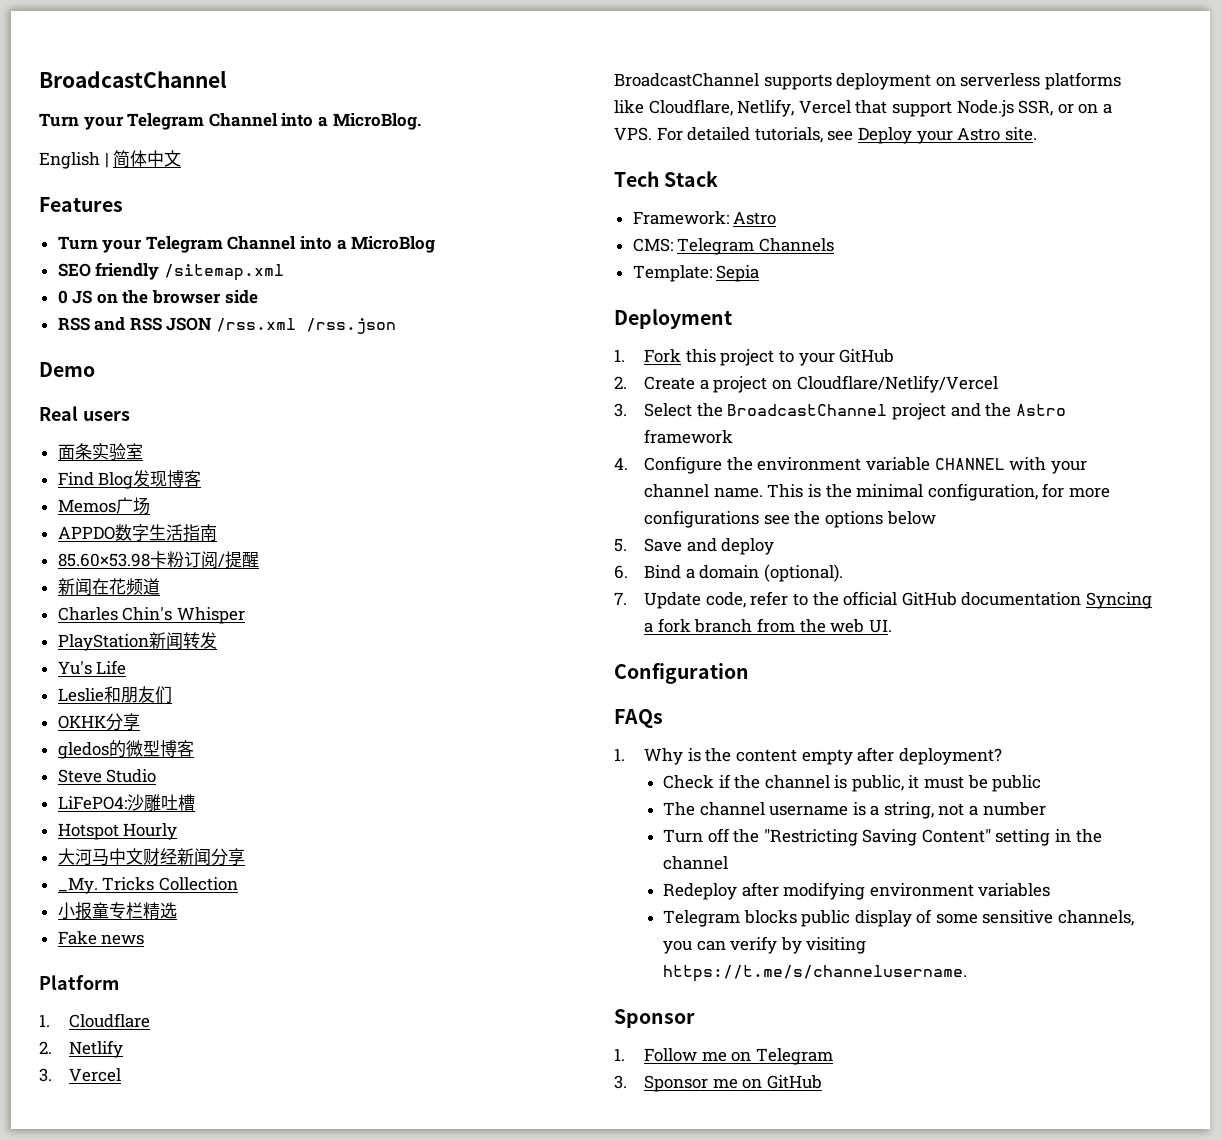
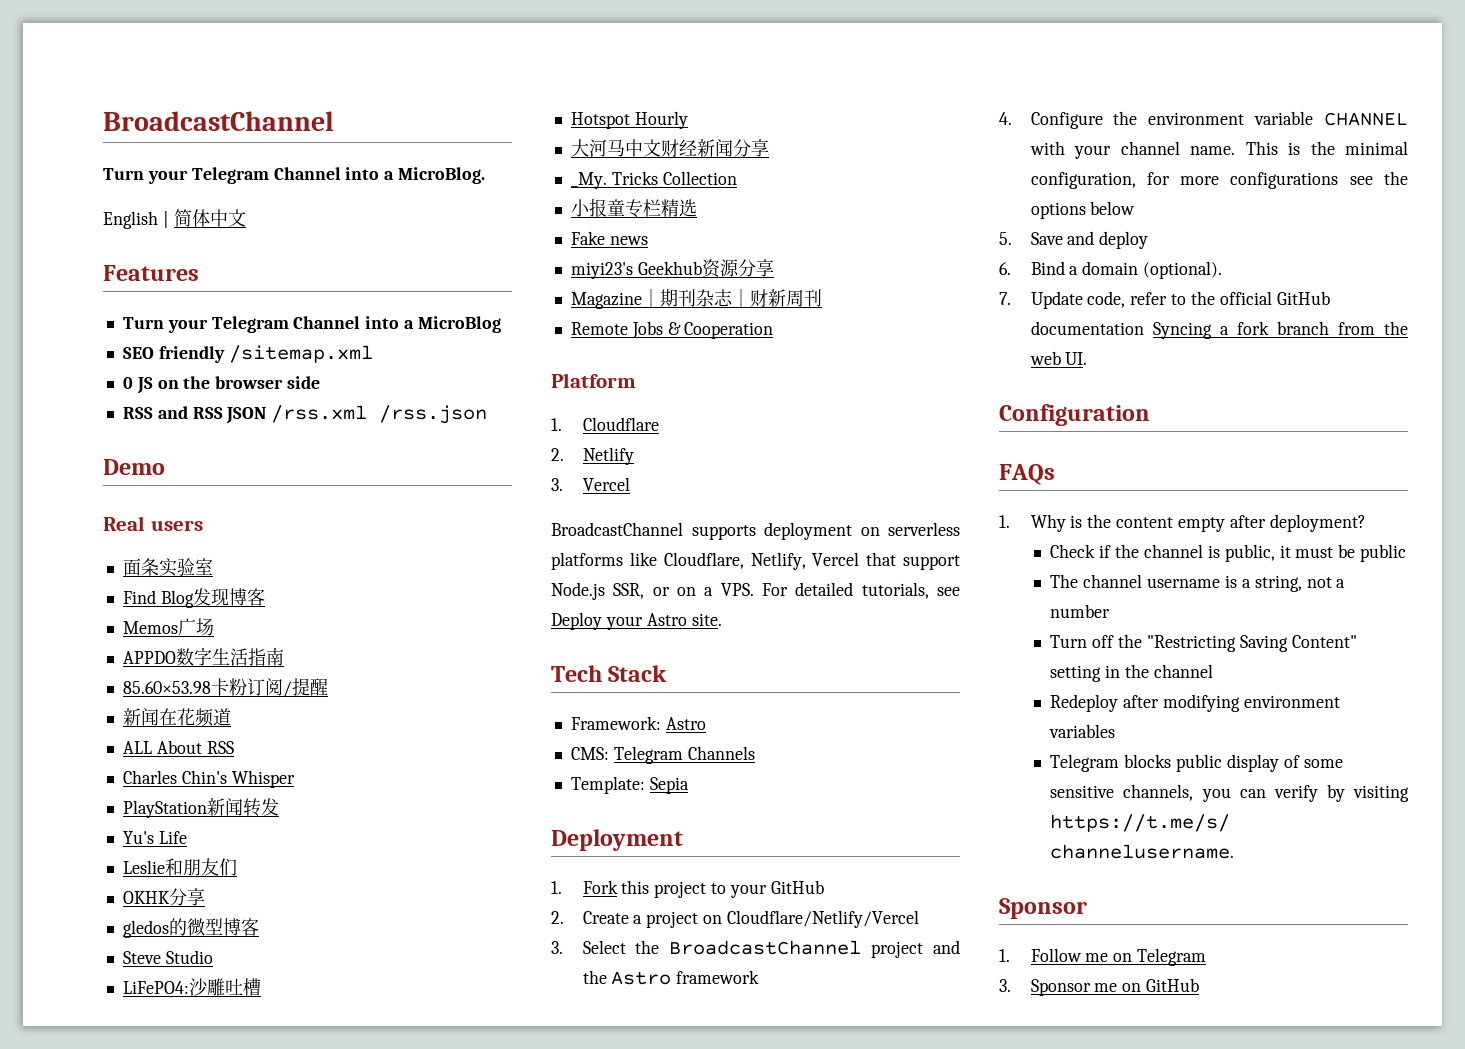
(160, 586) none -> [122,740,234,754] // ALL About RSS
(145, 939) none -> [570,259,774,279] [570,289,822,309] [570,321,774,339] // miyi23's Geekhub资源分享 // Magazine｜期刊杂志｜财新周刊 // Remote Jobs & Cooperation

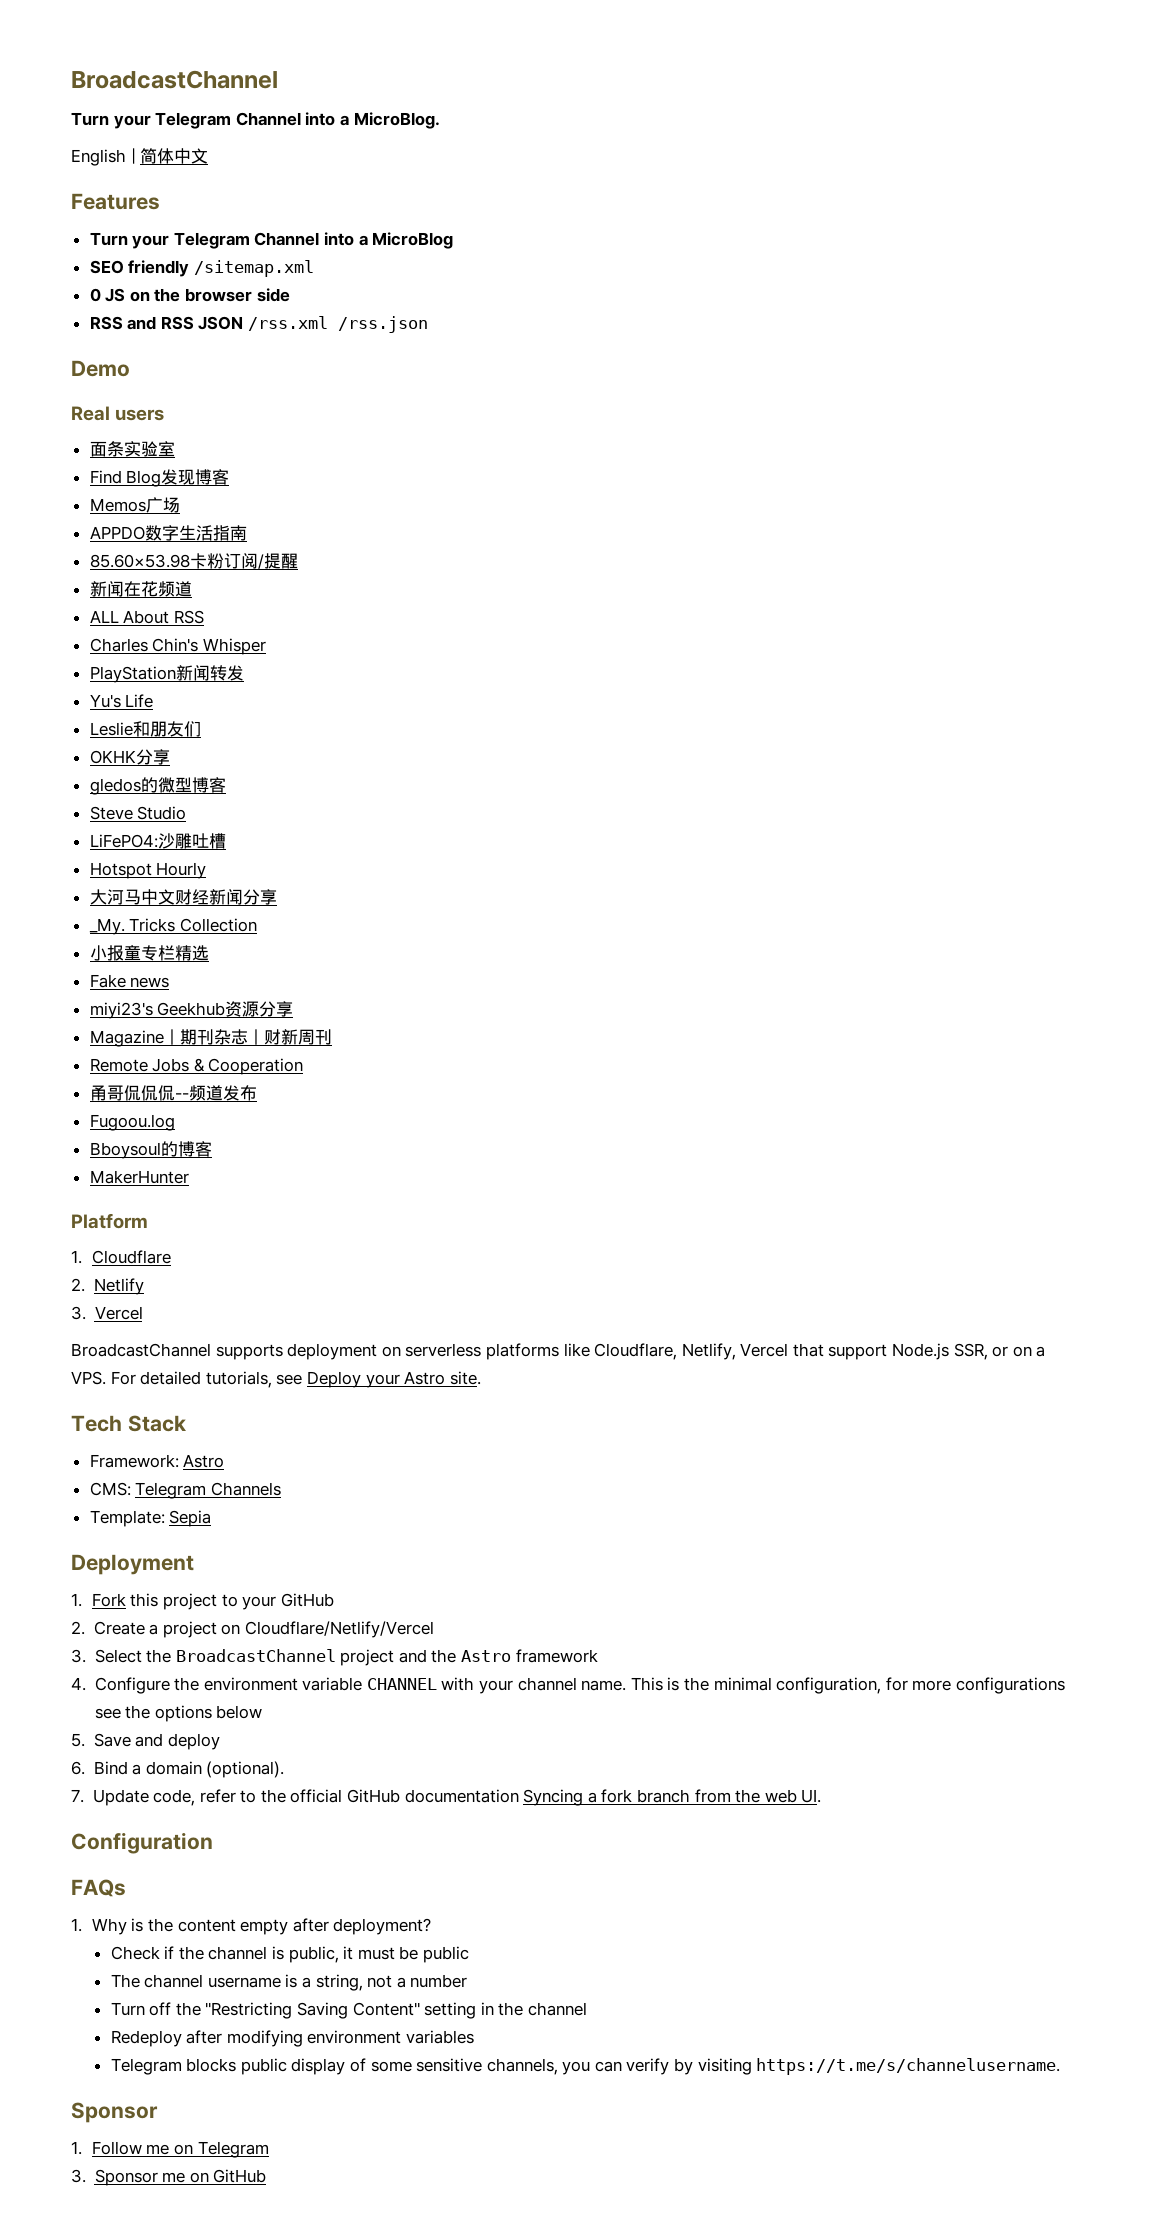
(774, 330) none -> [89,1085,257,1101] [89,1114,175,1131] [89,1141,212,1159] [89,1170,189,1184] // 甬哥侃侃侃--频道发布 // Fugoou.log // Bboysoul的博客 // MakerHunter

